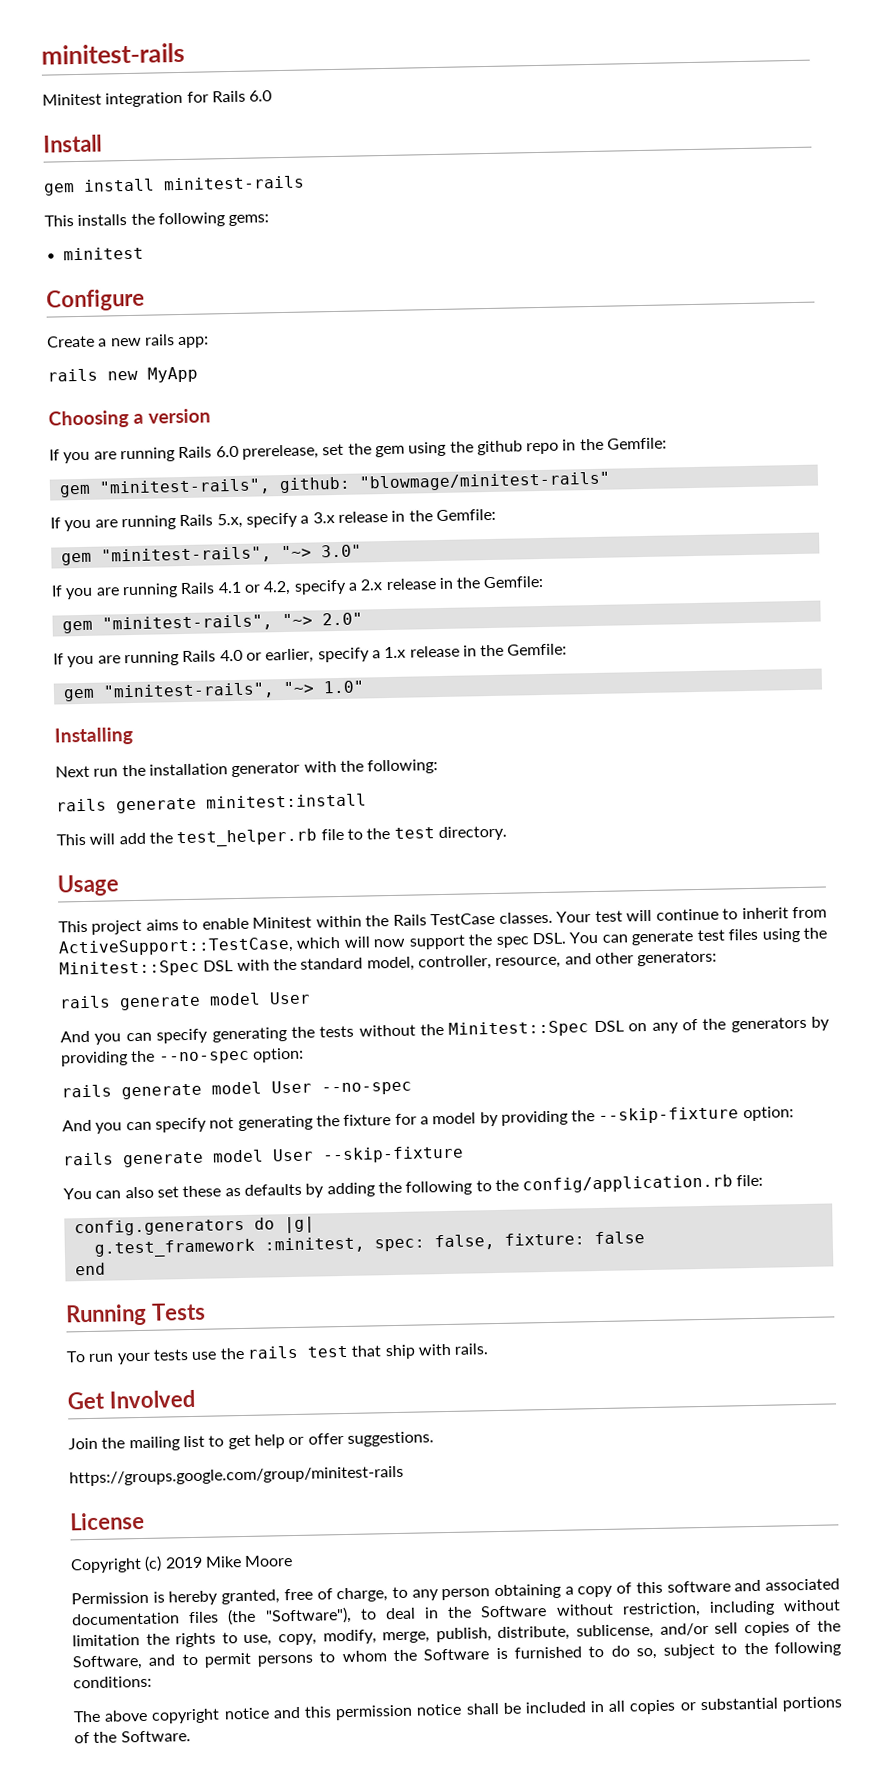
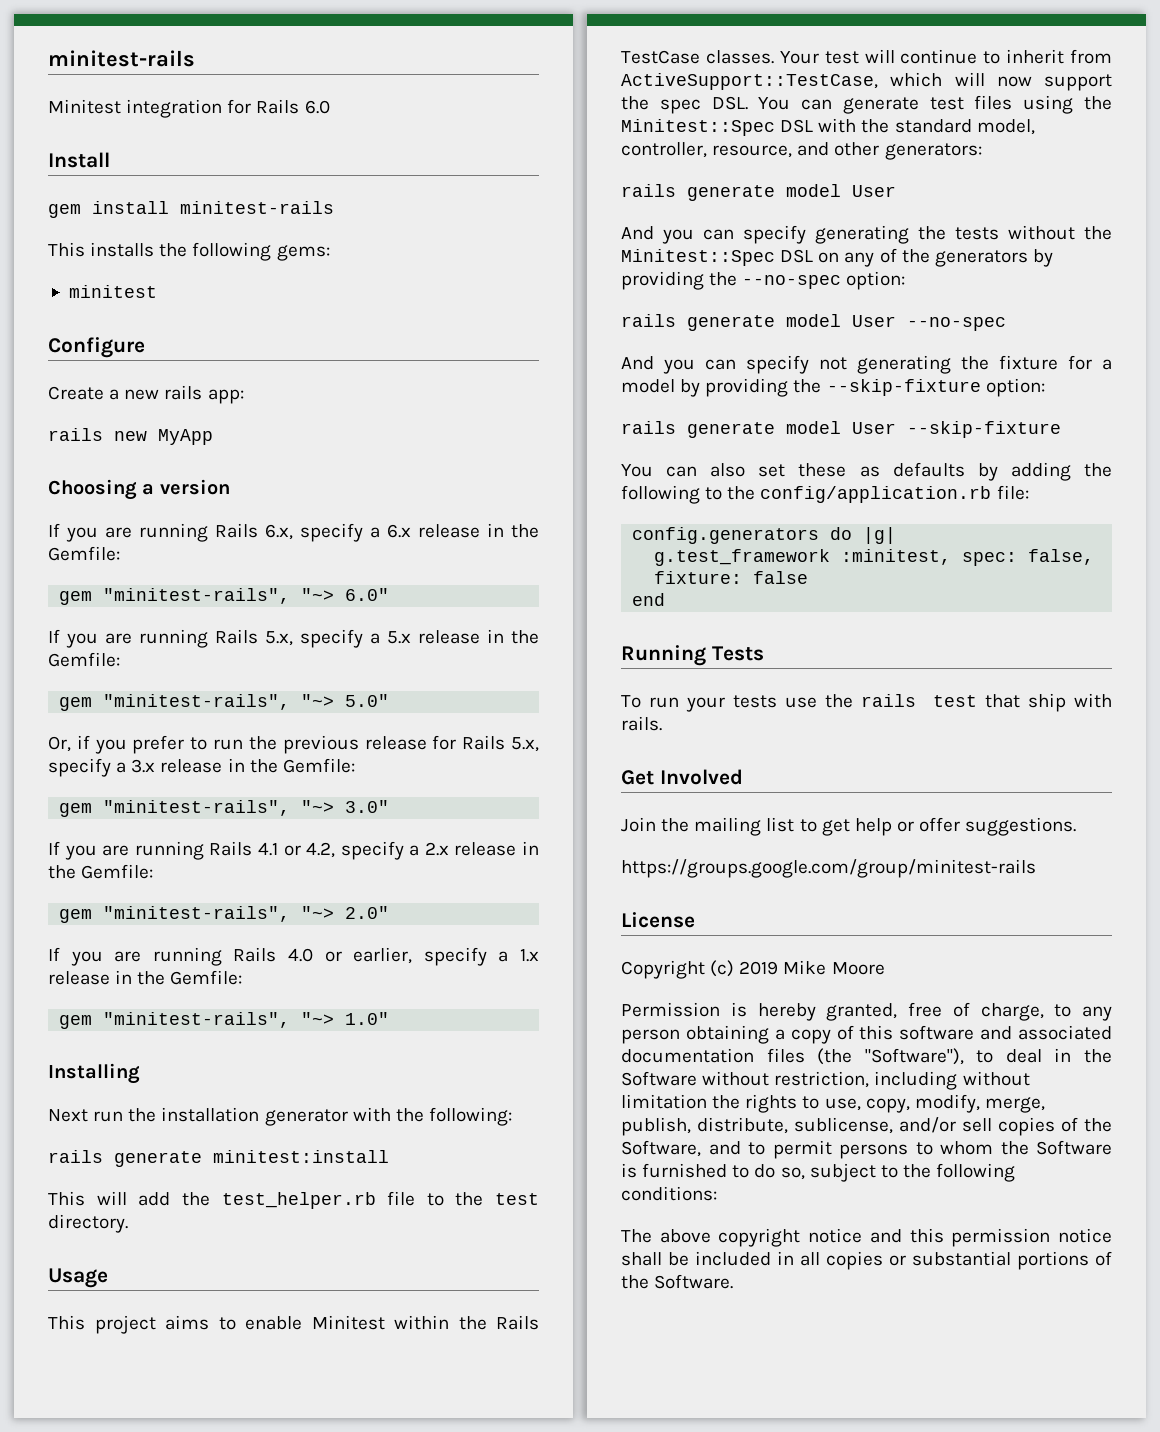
[215,437,668,460] [58,471,611,498] 6.0 prerelease, set the gem using the github repo in the Gemfile: // gem "minitest-rails", github: "blowmage/minitest-rails" -> [265,523,539,542] [48,546,120,561] [59,588,390,605] 6.x, specify a 6.x release in the Gemfile: // gem "minitest-rails", "~> 6.0"
(310, 519) none -> [387,629,539,644] [48,652,120,667] [59,694,390,711] [48,735,539,754] [48,758,127,777] 5.x release in the Gemfile: // gem "minitest-rails", "~> 5.0" // Or, if you prefer to run the previous release for Rails 5.x, specify a

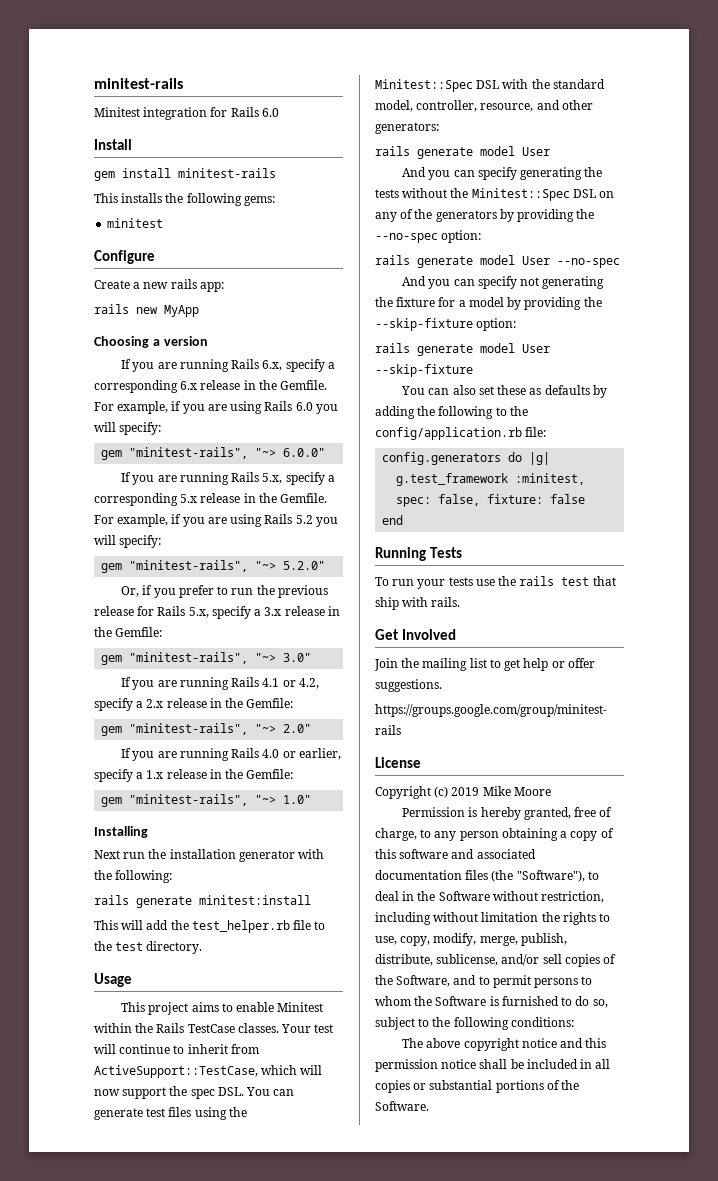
(380, 532) none -> [94,380,178,393] corresponding
[48,546,120,561] [59,588,390,605] Gemfile: // gem "minitest-rails", "~> 6.0" -> [280,380,328,390] [94,401,338,414] [94,422,162,435] [101,447,326,460] Gemfile. For example, if you are using Rails 6.0 you will specify: // gem "minitest-rails", "~> 6.0.0"
(380, 638) none -> [94,493,178,506] corresponding
[48,652,120,667] [59,694,390,711] Gemfile: // gem "minitest-rails", "~> 5.0" -> [280,493,328,503] [94,514,338,527] [94,535,162,548] [101,560,326,573] Gemfile. For example, if you are using Rails 5.2 you will specify: // gem "minitest-rails", "~> 5.2.0"

